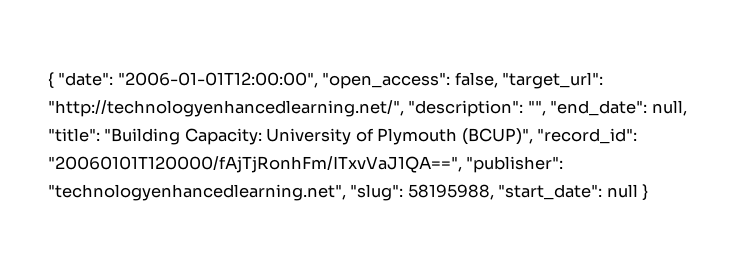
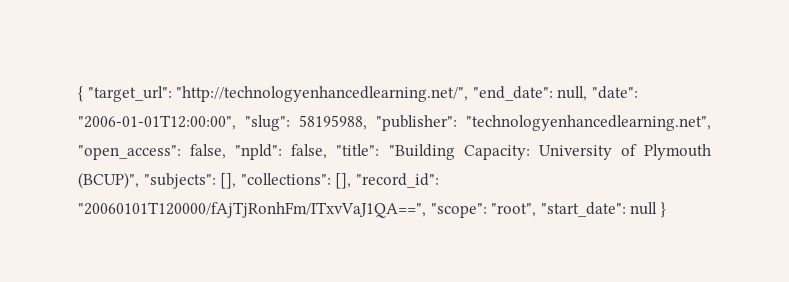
[58,72,604,89] [48,100,687,117] "date": "2006-01-01T12:00:00", "open_access": false, "target_url": "http://technologyenhancedlearning.net/", "description": "", "end_date": null, -> [87,86,638,102] [78,115,711,131] [78,144,328,160] "target_url": "http://technologyenhancedlearning.net/", "end_date": null, "date": "2006-01-01T12:00:00", "slug": 58195988, "publisher": "technologyenhancedlearning.net", "open_access": false, "npld": false,
[537,128,638,144] [48,156,564,173] [48,184,494,201] "record_id": "20060101T120000/fAjTjRonhFm/ITxvVaJ1QA==", "publisher": "technologyenhancedlearning.net", "slug": 58195988, -> [143,173,439,189] [78,202,537,218] "subjects": [], "collections": [], "record_id": "20060101T120000/fAjTjRonhFm/ITxvVaJ1QA==", "scope": "root",

